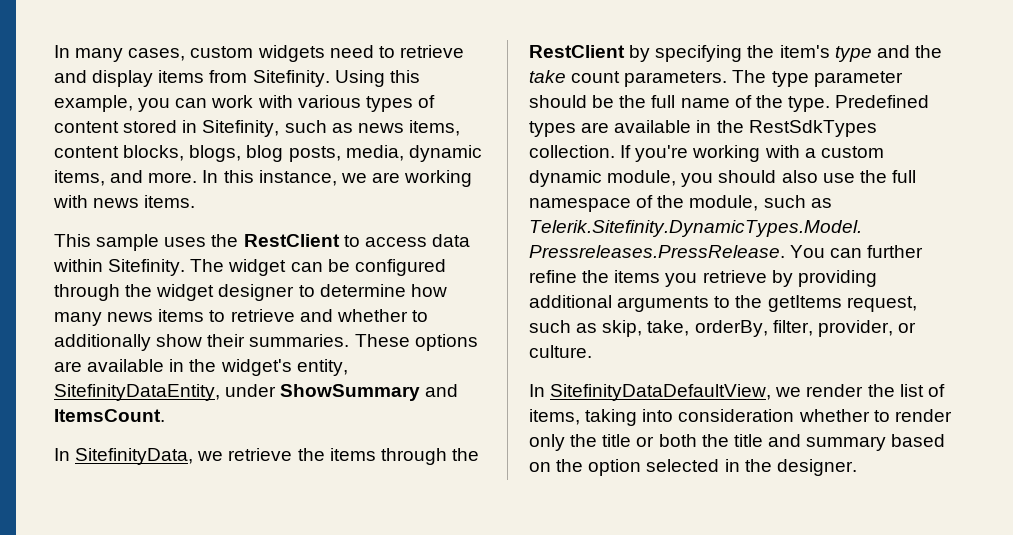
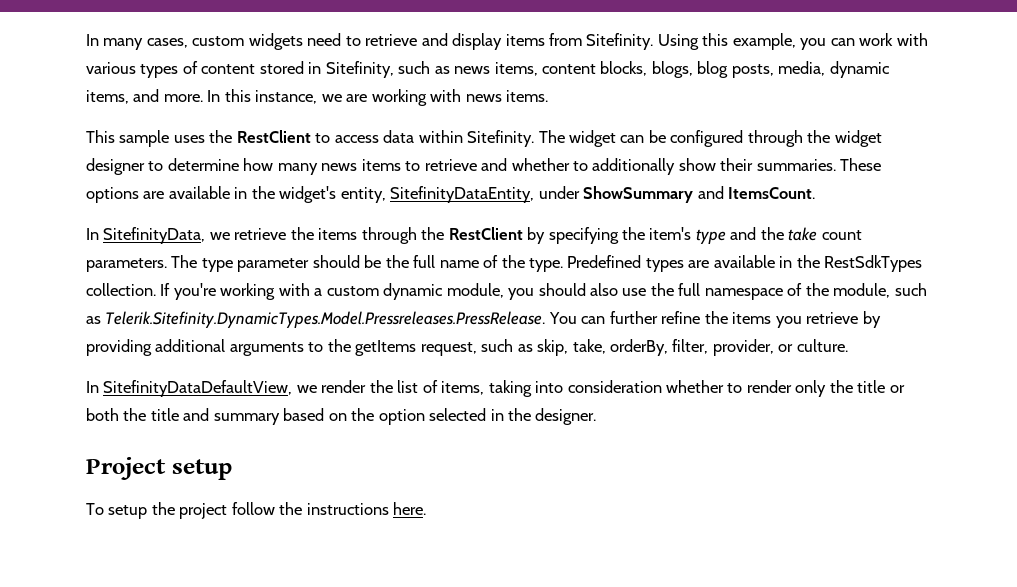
(857, 467) none -> [86,457,232,480] [86,502,427,519] // Project setup // To setup the project follow the instructions here.

